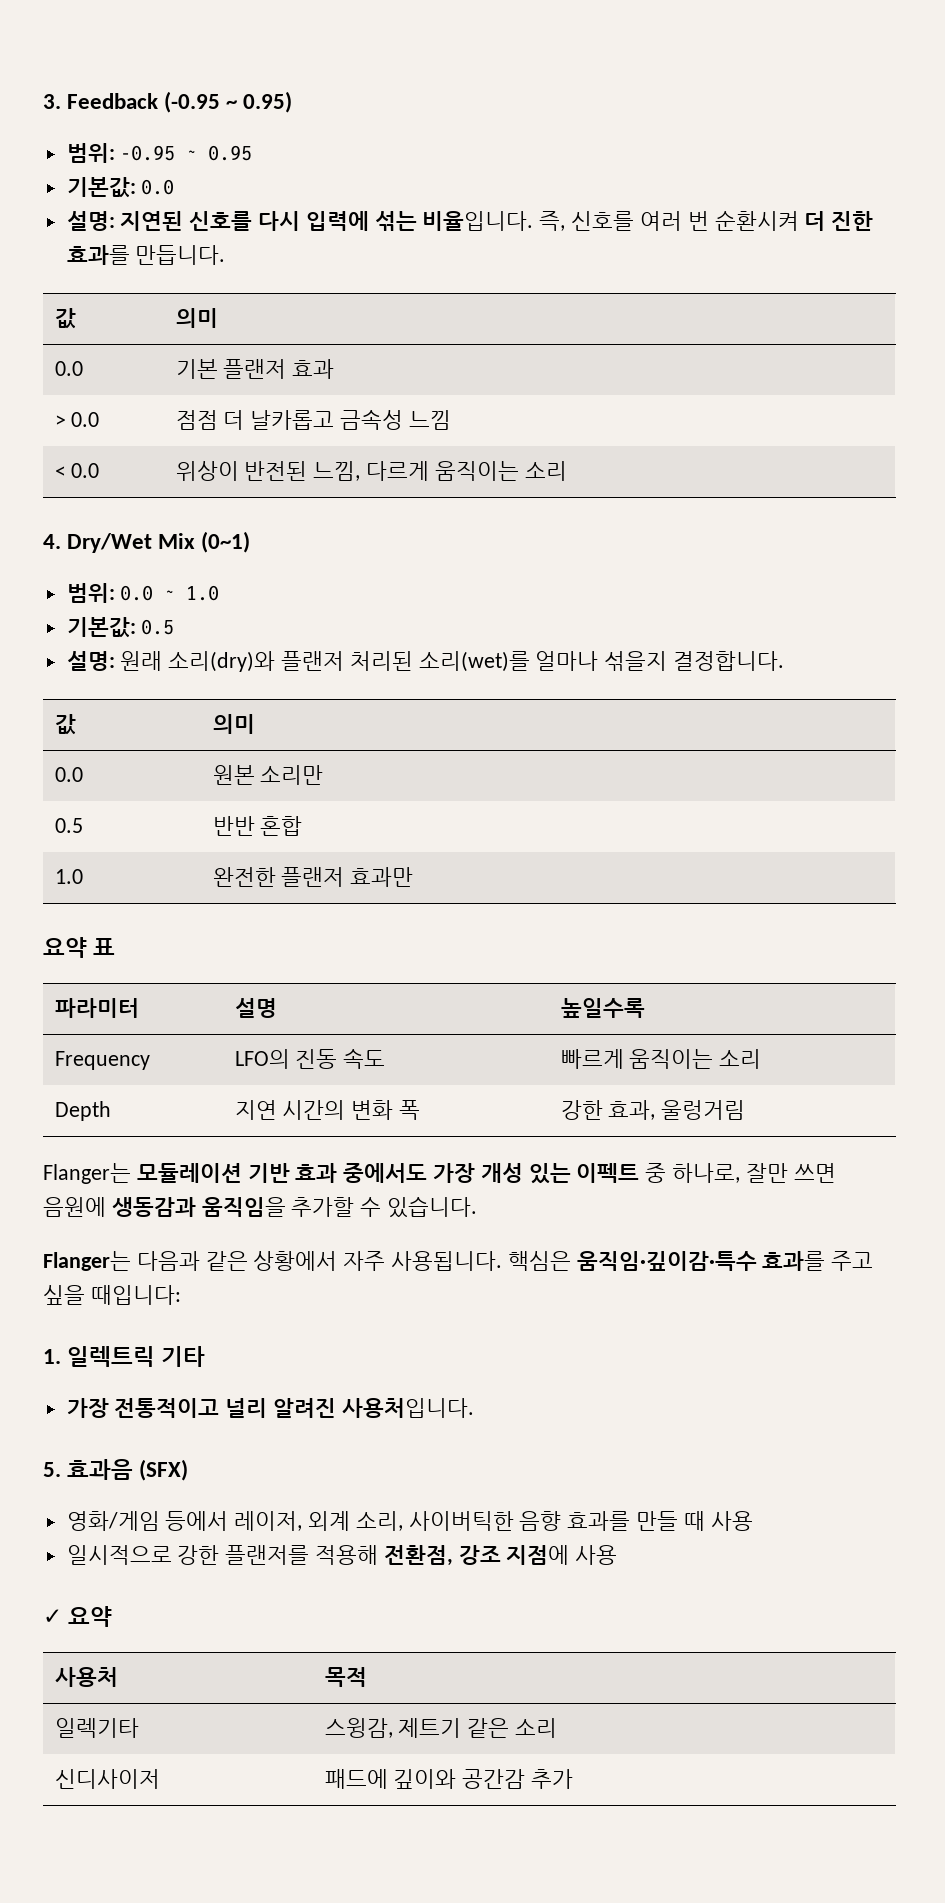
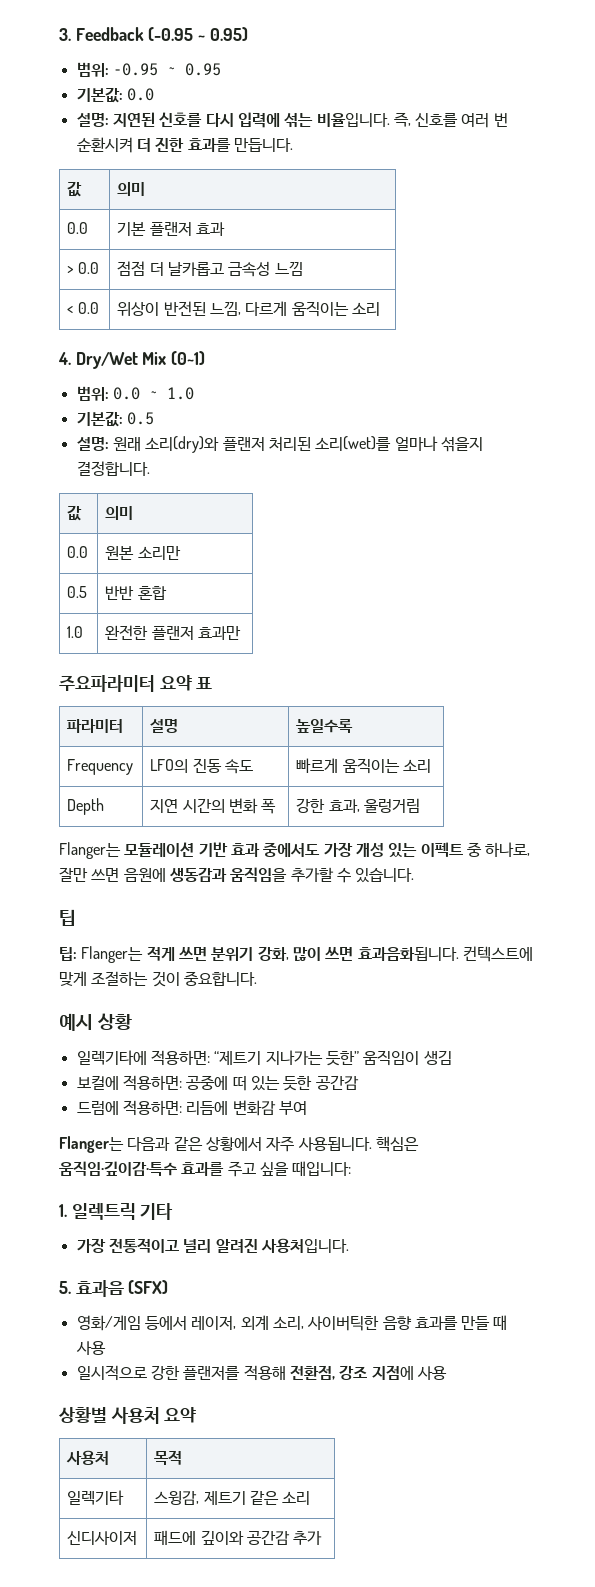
(414, 877) none -> [59,675,155,692] 주요파라미터
(478, 1207) none -> [59,909,76,926] [59,946,533,963] [59,971,257,987] [59,1013,132,1031] [76,1050,452,1066] [76,1075,359,1091] [76,1100,307,1116] // 팁 // 팁: Flanger는 적게 쓰면 분위기 강화, 많이 쓰면 효과음화됩니다. 컨텍스트에 맞게 조절하는 것이 중요합니다. // 예시 상황 // 일렉기타에 적용하면: “제트기 지나가는 듯한” 움직임이 생김 // 보컬에 적용하면: 공중에 떠 있는 듯한 공간감 // 드럼에 적용하면: 리듬에 변화감 부여
[43,1609,62,1624] ✓ -> [58,1407,160,1424] 상황별 사용처

